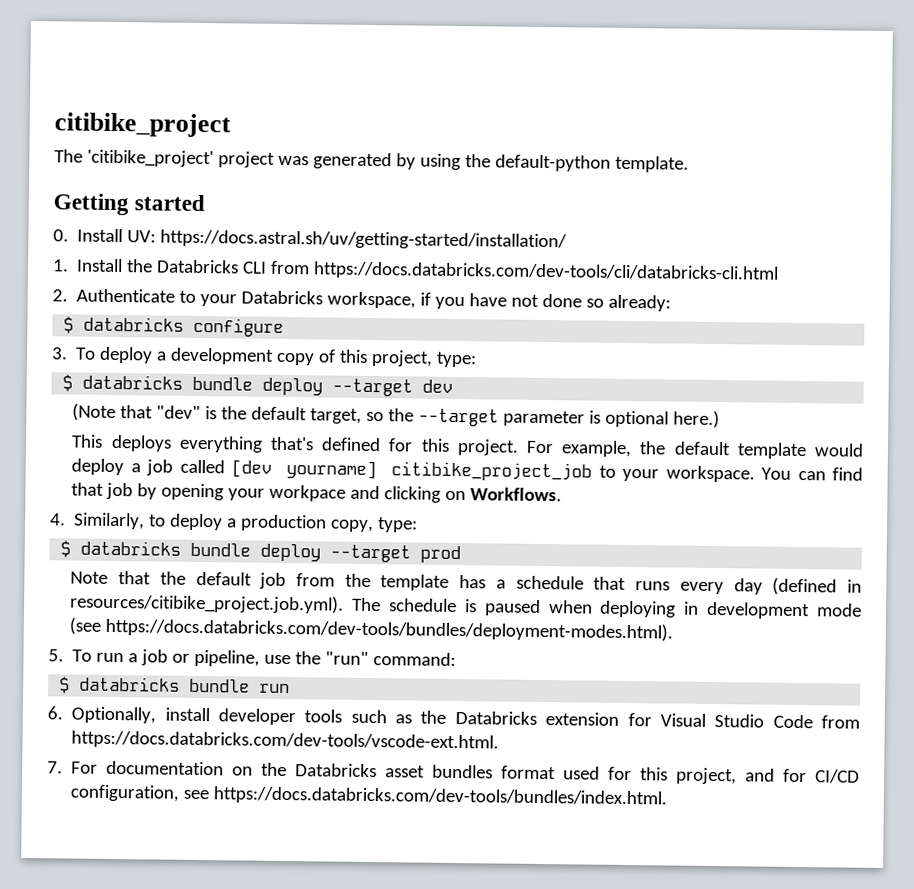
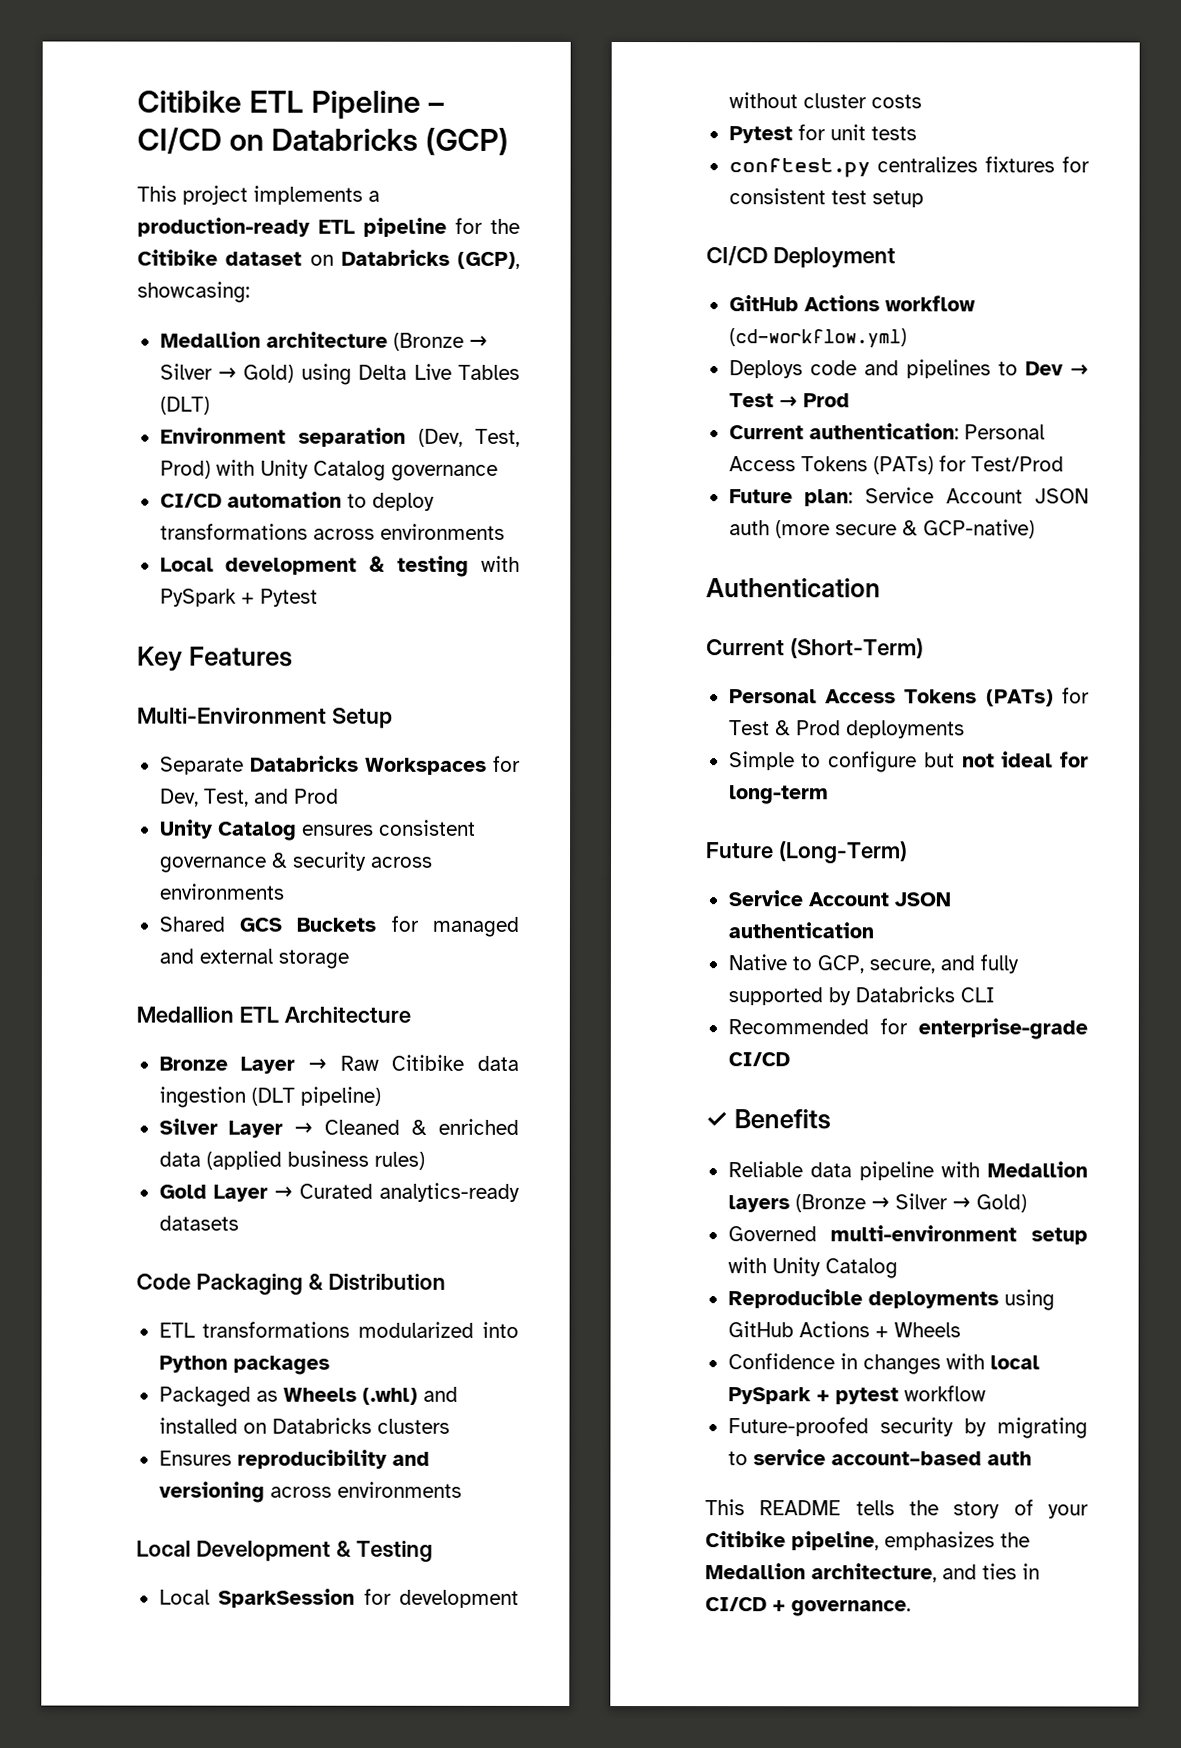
[54,112,231,138] [54,149,689,173] [53,193,206,216] [53,228,568,251] [52,258,780,283] [52,288,672,312] [63,316,285,337] [51,346,478,368] [62,374,454,397] [72,403,721,429] [71,434,865,460] [71,458,863,483] [71,482,563,503] [50,512,419,533] [60,540,462,564] [70,571,862,596] [70,593,862,620] [69,617,674,642] [48,649,457,667] [59,676,291,694] [47,706,861,729] [71,730,500,752] [47,760,861,785] [70,784,668,808] citibike_project // The 'citibike_project' project was generated by using the default-python template. // Getting started // 0. Install UV: https://docs.astral.sh/uv/getting-started/installation/ // 1. Install the Databricks CLI from https://docs.databricks.com/dev-tools/cli/databricks-cli.html // 2. Authenticate to your Databricks workspace, if you have not done so already: // $ databricks configure // 3. To deploy a development copy of this project, type: // $ databricks bundle deploy --target dev // (Note that "dev" is the default target, so the --target parameter is optional here.) // This deploys everything that's defined for this project. For example, the default template would deploy a job called [dev yourname] citibike_project_job to your workspace. You can find that job by opening your workpace and clicking on Workflows. // 4. Similarly, to deploy a production copy, type: // $ databricks bundle deploy --target prod // Note that the default job from the template has a schedule that runs every day (defined in resources/citibike_project.job.yml). The schedule is paused when deploying in development mode (see https://docs.databricks.com/dev-tools/bundles/deployment-modes.html). // 5. To run a job or pipeline, use the "run" command: // $ databricks bundle run // 6. Optionally, install developer tools such as the Databricks extension for Visual Studio Code from https://docs.databricks.com/dev-tools/vscode-ext.html. // 7. For documentation on the Databricks asset bundles format used for this project, and for CI/CD configuration, see https://docs.databricks.com/dev-tools/bundles/index.html. -> [137,90,445,119] [137,127,510,156] [137,185,380,205] [137,217,520,237] [137,249,520,269] [137,281,250,303] [159,331,488,351] [159,363,520,385] [159,396,210,415] [159,427,520,447] [159,459,498,481] [159,491,435,511] [159,523,505,540] [159,555,520,577] [159,588,318,607] [137,646,293,671] [137,707,393,729] [159,755,521,775] [159,788,339,807] [159,819,476,841] [159,851,433,873] [158,883,284,900] [158,915,519,937] [158,948,349,969] [136,1006,411,1023] [158,1054,519,1074] [158,1086,381,1108] [158,1118,519,1138] [158,1150,425,1170] [158,1182,520,1202] [158,1215,239,1231] [136,1273,446,1295] [158,1321,519,1338] [158,1355,330,1375] [158,1386,458,1407] [158,1417,450,1434] [158,1449,430,1469] [158,1481,462,1503] [136,1540,433,1562] [158,1588,519,1608] [728,92,922,109] [728,124,917,144] [728,156,1090,178] [728,188,924,208] [706,246,896,269] [728,295,976,312] [728,328,907,348] [728,359,1089,379] [728,393,850,408] [728,423,1045,440] [728,455,1064,475] [728,487,1089,507] [728,519,1035,539] [706,578,881,598] [706,638,924,659] [728,687,1090,707] [728,720,965,739] [728,751,1089,773] [728,785,829,805] [706,841,908,864] [727,890,951,907] [727,922,874,939] [727,954,1019,974] [727,986,995,1006] [727,1018,1088,1040] [727,1052,790,1067] [705,1109,831,1130] [727,1161,1088,1181] [727,1193,1027,1213] [727,1225,1088,1245] [727,1257,898,1279] [727,1289,1055,1311] [727,1321,961,1338] [727,1353,1040,1375] [727,1385,986,1405] [727,1417,1088,1439] [727,1449,1032,1466] [705,1499,1089,1519] [705,1531,1030,1551] [705,1563,1040,1583] [705,1597,911,1617] Citibike ETL Pipeline – CI/CD on Databricks (GCP) // This project implements a production-ready ETL pipeline for the Citibike dataset on Databricks (GCP), showcasing: // Medallion architecture (Bronze → Silver → Gold) using Delta Live Tables (DLT) // Environment separation (Dev, Test, Prod) with Unity Catalog governance // CI/CD automation to deploy transformations across environments // Local development & testing with PySpark + Pytest // Key Features // Multi-Environment Setup // Separate Databricks Workspaces for Dev, Test, and Prod // Unity Catalog ensures consistent governance & security across environments // Shared GCS Buckets for managed and external storage // Medallion ETL Architecture // Bronze Layer → Raw Citibike data ingestion (DLT pipeline) // Silver Layer → Cleaned & enriched data (applied business rules) // Gold Layer → Curated analytics-ready datasets // Code Packaging & Distribution // ETL transformations modularized into Python packages // Packaged as Wheels (.whl) and installed on Databricks clusters // Ensures reproducibility and versioning across environments // Local Development & Testing // Local SparkSession for development without cluster costs // Pytest for unit tests // conftest.py centralizes fixtures for consistent test setup // CI/CD Deployment // GitHub Actions workflow (cd-workflow.yml) // Deploys code and pipelines to Dev → Test → Prod // Current authentication: Personal Access Tokens (PATs) for Test/Prod // Future plan: Service Account JSON auth (more secure & GCP-native) // Authentication // Current (Short-Term) // Personal Access Tokens (PATs) for Test & Prod deployments // Simple to configure but not ideal for long-term // Future (Long-Term) // Service Account JSON authentication // Native to GCP, secure, and fully supported by Databricks CLI // Recommended for enterprise-grade CI/CD // ✓ Benefits // Reliable data pipeline with Medallion layers (Bronze → Silver → Gold) // Governed multi-environment setup with Unity Catalog // Reproducible deployments using GitHub Actions + Wheels // Confidence in changes with local PySpark + pytest workflow // Future-proofed security by migrating to service account–based auth // This README tells the story of your Citibike pipeline, emphasizes the Medallion architecture, and ties in CI/CD + governance.

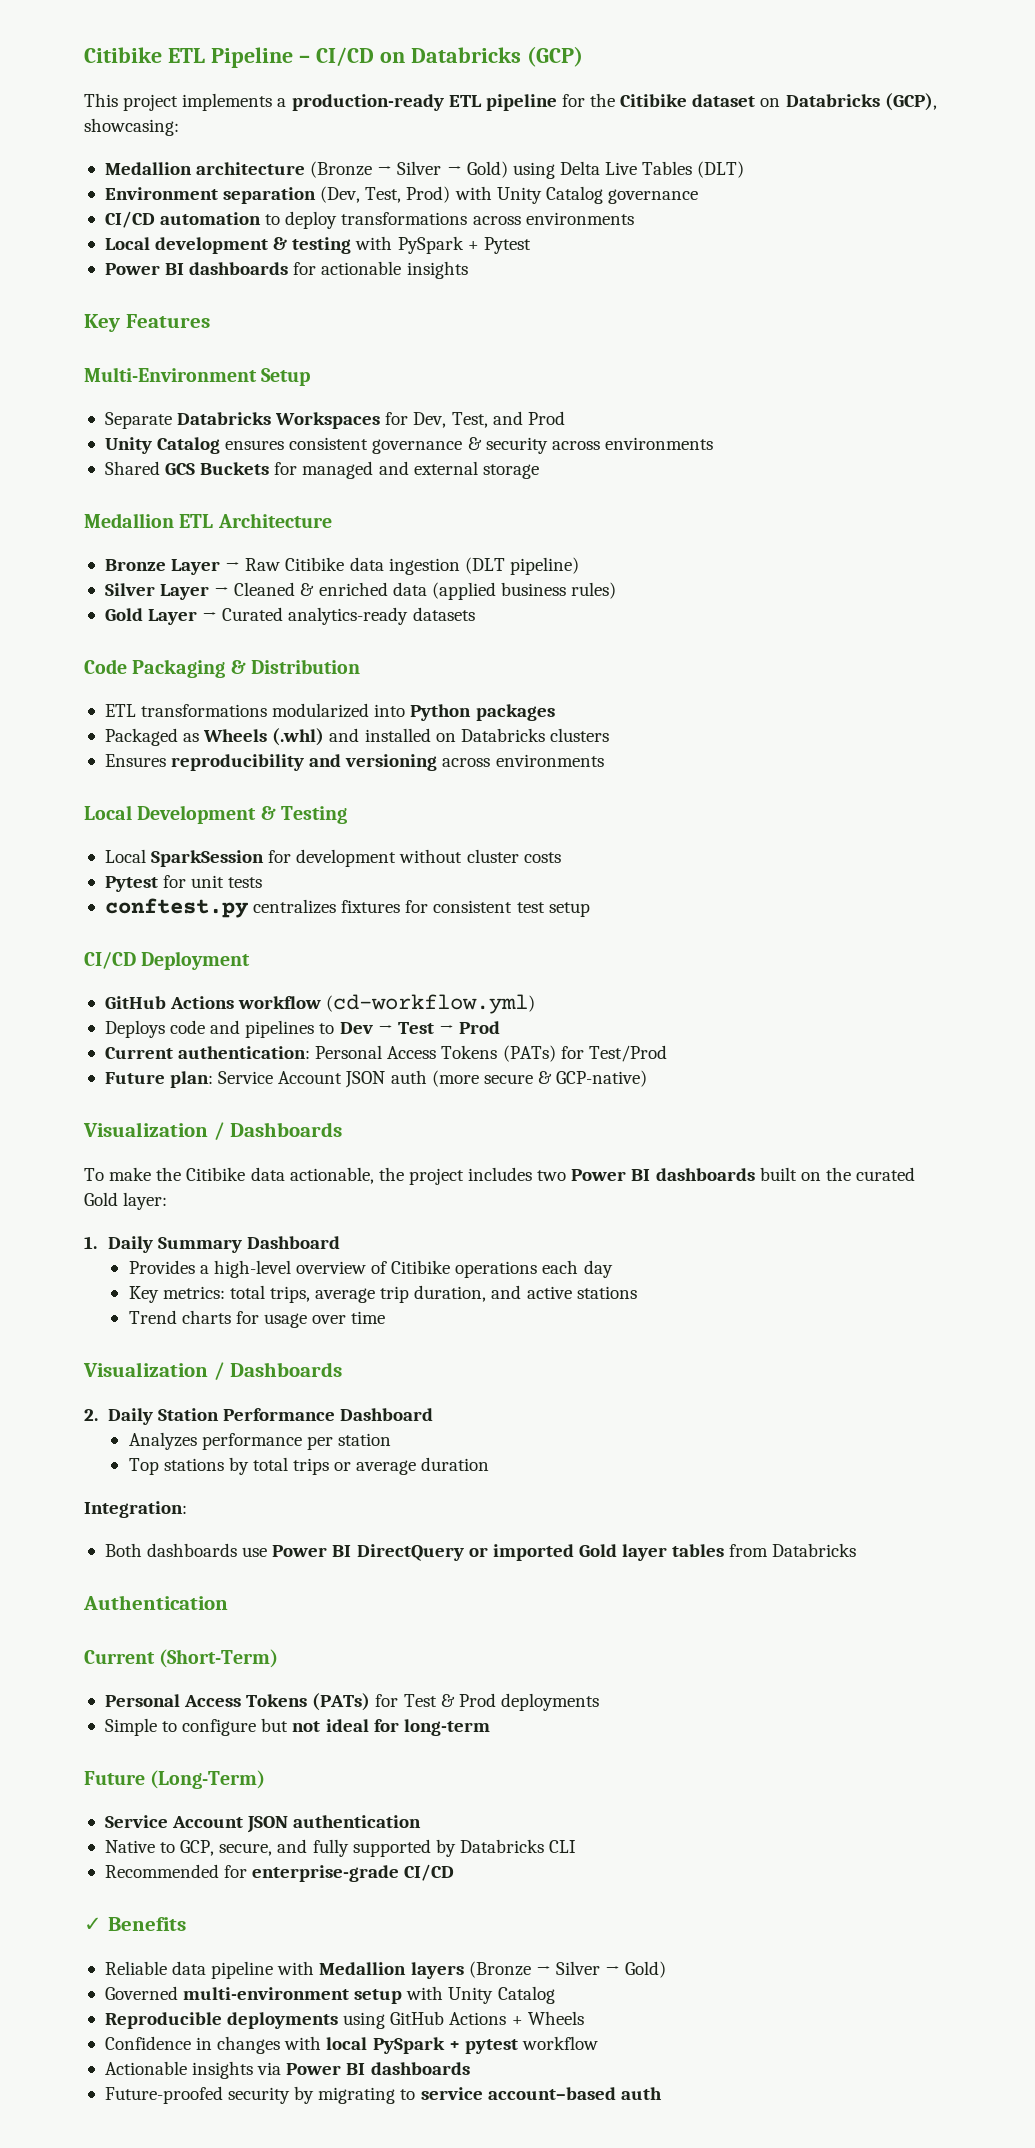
(318, 597) none -> [104,261,468,279] // Power BI dashboards for actionable insights
(1035, 529) none -> [83,1122,343,1140] [84,1167,916,1185] [84,1192,168,1210] [84,1236,340,1253] [128,1260,613,1278] [128,1285,637,1303] [128,1310,386,1328] [83,1362,343,1380] [84,1408,434,1425] [128,1432,391,1450] [128,1457,490,1475] [84,1501,187,1518] [104,1543,857,1561] // Visualization / Dashboards // To make the Citibike data actionable, the project includes two Power BI dashboards built on the curated Gold layer: // 1. Daily Summary Dashboard // Provides a high-level overview of Citibike operations each day // Key metrics: total trips, average trip duration, and active stations // Trend charts for usage over time // Visualization / Dashboards // 2. Daily Station Performance Dashboard // Analyzes performance per station // Top stations by total trips or average duration // Integration: // Both dashboards use Power BI DirectQuery or imported Gold layer tables from Databricks
(986, 1393) none -> [104,2061,470,2079] // Actionable insights via Power BI dashboards
[705,1499,1089,1519] [705,1531,1030,1551] [705,1563,1040,1583] [705,1597,911,1617] // This README tells the story of your Citibike pipeline, emphasizes the Medallion architecture, and ties in CI/CD + governance. -> (662, 2093) none

